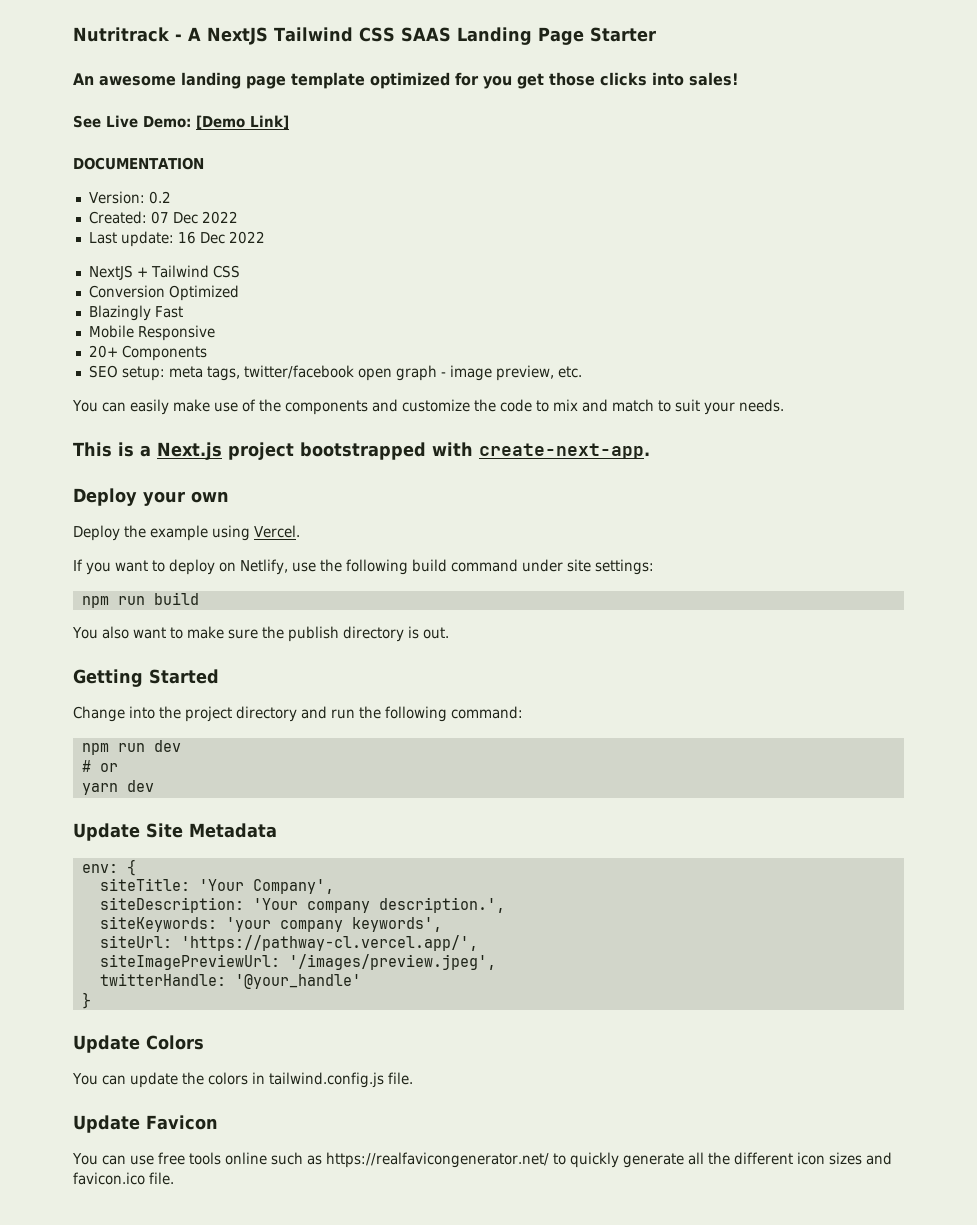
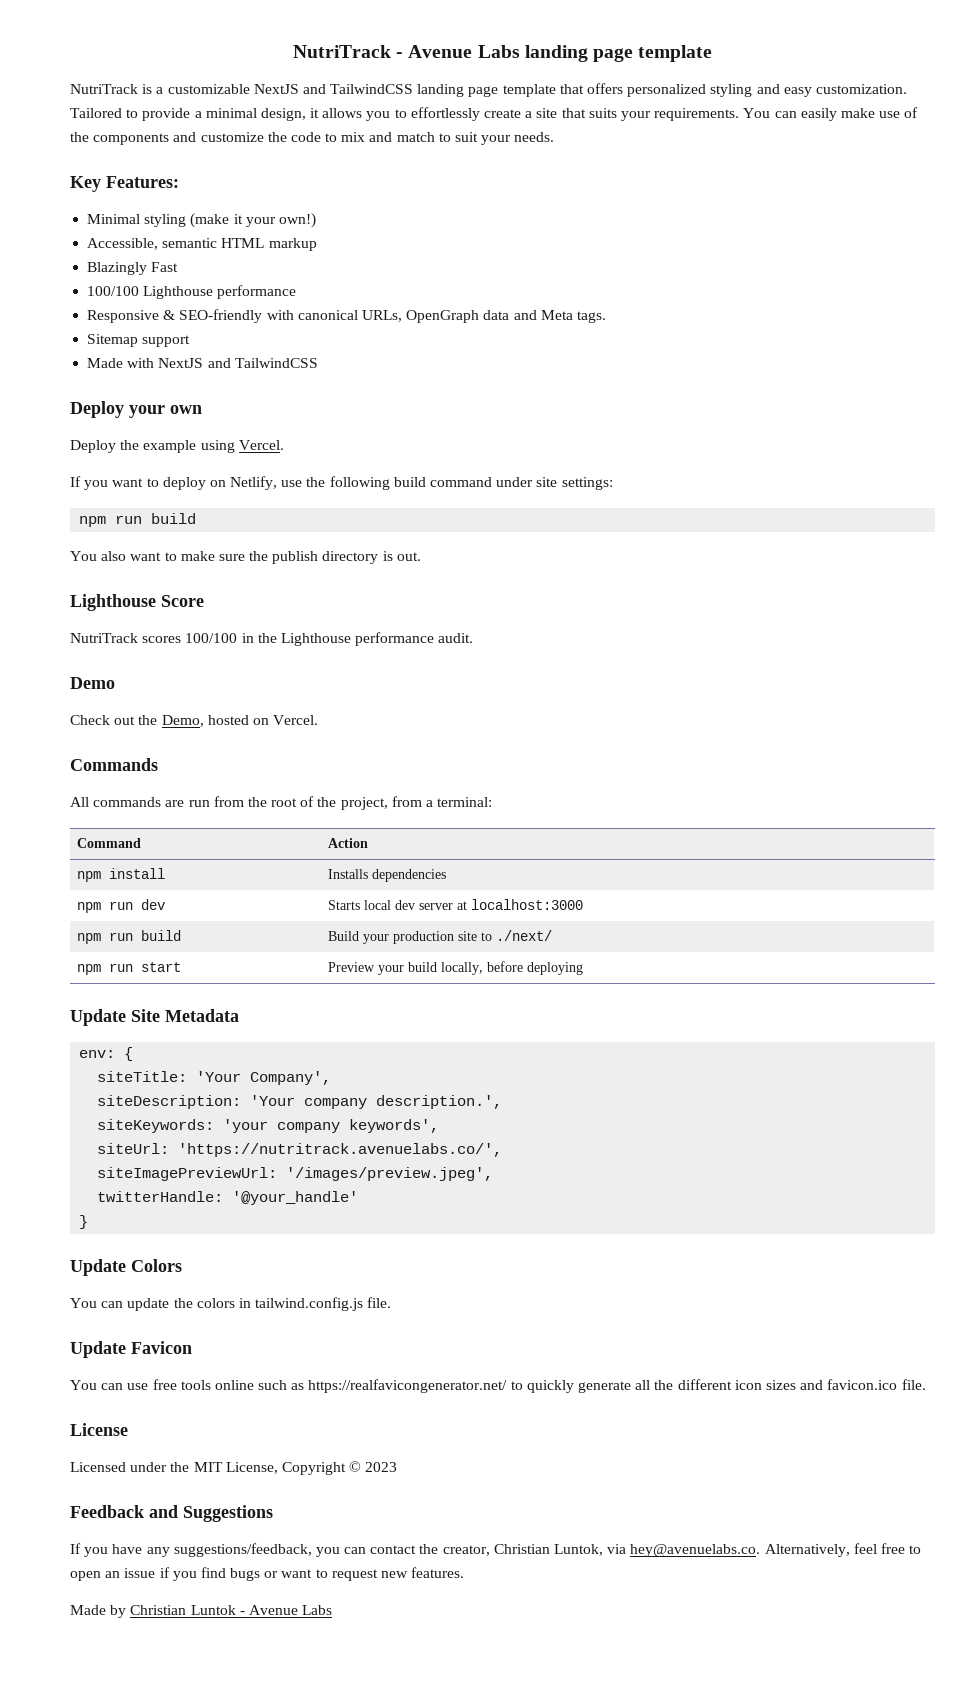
[73,27,656,45] [73,72,739,89] [73,115,289,129] [73,157,204,170] [88,191,171,204] [88,211,238,224] [88,231,265,247] [88,265,240,280] [88,285,239,301] [88,305,183,321] [88,325,215,341] [88,345,207,361] [88,365,582,381] Nutritrack - A NextJS Tailwind CSS SAAS Landing Page Starter // An awesome landing page template optimized for you get those clicks into sales! // See Live Demo: [Demo Link] // DOCUMENTATION // Version: 0.2 // Created: 07 Dec 2022 // Last update: 16 Dec 2022 // NextJS + Tailwind CSS // Conversion Optimized // Blazingly Fast // Mobile Responsive // 20+ Components // SEO setup: meta tags, twitter/facebook open graph - image preview, etc. // -> [292,45,713,62] [70,83,907,97] [70,107,740,121] NutriTrack - Avenue Labs landing page template // NutriTrack is a customizable NextJS and TailwindCSS landing page template that offers personalized styling and easy customization. Tailored to provide a minimal design, it allows you to effortlessly create a site that suits your requirements.
[73,442,650,460] This is a Next.js project bootstrapped with create-next-app. -> [70,176,179,192] [87,213,316,228] [87,238,317,251] [87,262,179,275] [87,285,297,299] [87,309,606,323] [87,334,191,347] [87,358,318,368] Key Features: // Minimal styling (make it your own!) // Accessible, semantic HTML markup // Blazingly Fast // 100/100 Lighthouse performance // Responsive & SEO-friendly with canonical URLs, OpenGraph data and Meta tags. // Sitemap support // Made with NextJS and TailwindCSS
[73,669,219,687] [73,706,523,722] [81,740,181,755] [81,760,118,772] [81,780,154,795] Getting Started // Change into the project directory and run the following command: // npm run dev // # or // yarn dev -> [70,594,204,611] [70,632,474,646] [70,677,115,689] [70,715,319,727] [70,758,158,771] [70,796,493,810] [77,838,142,848] [328,838,369,848] [77,868,166,882] [328,869,447,882] [77,899,166,913] [328,899,584,910] [77,930,182,944] [328,930,553,944] [77,962,182,975] [328,961,584,975] Lighthouse Score // NutriTrack scores 100/100 in the Lighthouse performance audit. // Demo // Check out the Demo, hosted on Vercel. // Commands // All commands are run from the root of the project, from a terminal: // Command | Action // npm install | Installs dependencies // npm run dev | Starts local dev server at localhost:3000 // npm run build | Build your production site to ./next/ // npm run start | Preview your build locally, before deploying
[180,935,478,951] 'https://pathway-cl.vercel.app/', -> [178,1143,503,1157] 'https://nutritrack.avenuelabs.co/',
(174, 1178) none -> [70,1423,128,1436] [70,1461,398,1475] [70,1505,273,1522] [70,1543,922,1557] [70,1567,465,1581] [70,1605,333,1618] // License // Licensed under the MIT License, Copyright © 2023 // Feedback and Suggestions // If you have any suggestions/feedback, you can contact the creator, Christian Luntok, via hey@avenuelabs.co. Alternatively, feel free to open an issue if you find bugs or want to request new features. // Made by Christian Luntok - Avenue Labs

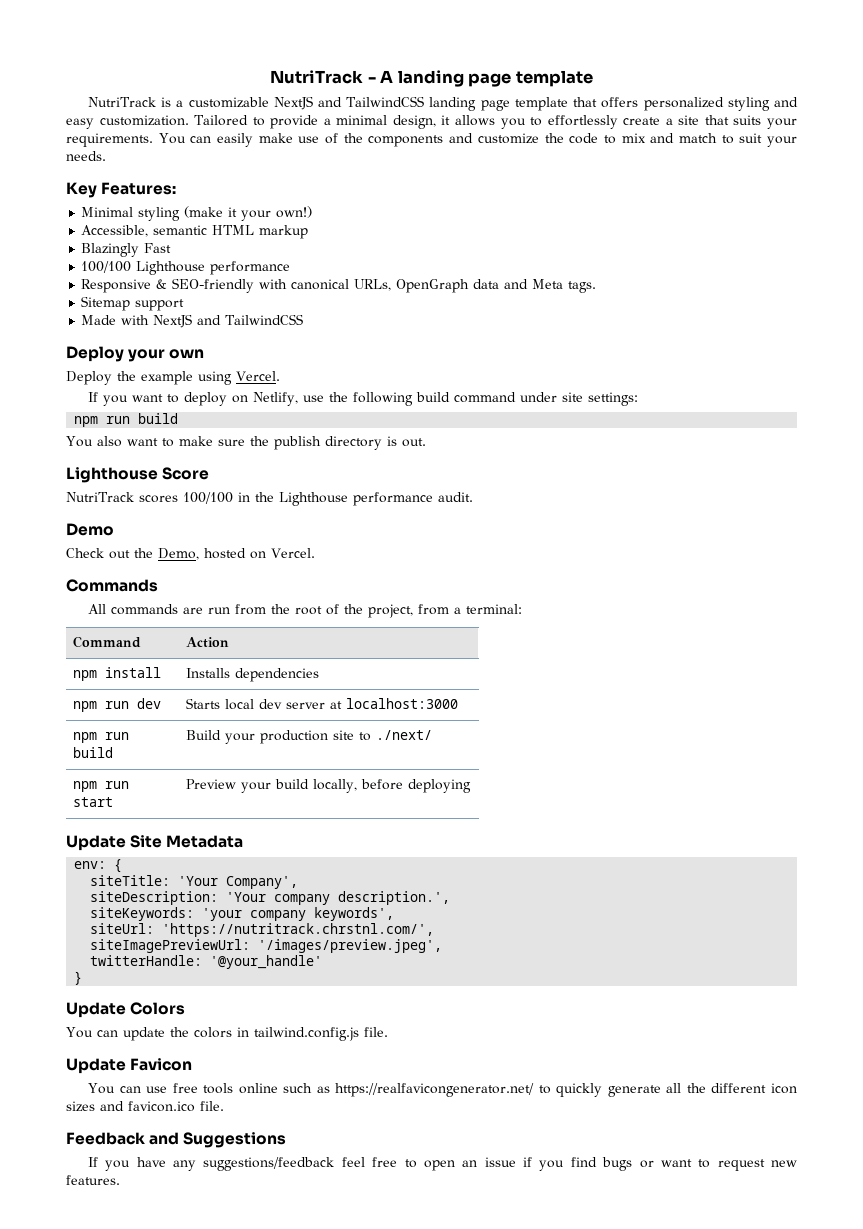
[408,45,520,58] Avenue Labs -> [380,70,394,83] A
[178,1143,503,1157] 'https://nutritrack.avenuelabs.co/', -> [162,923,435,937] 'https://nutritrack.chrstnl.com/',
[70,1423,128,1436] [70,1461,398,1475] // License // Licensed under the MIT License, Copyright © 2023 -> (224, 1106) none
[173,1543,850,1557] suggestions/feedback, you can contact the creator, Christian Luntok, via hey@avenuelabs.co. Alternatively, -> [203,1157,335,1171] suggestions/feedback
[70,1605,333,1618] // Made by Christian Luntok - Avenue Labs -> (120, 1180) none

